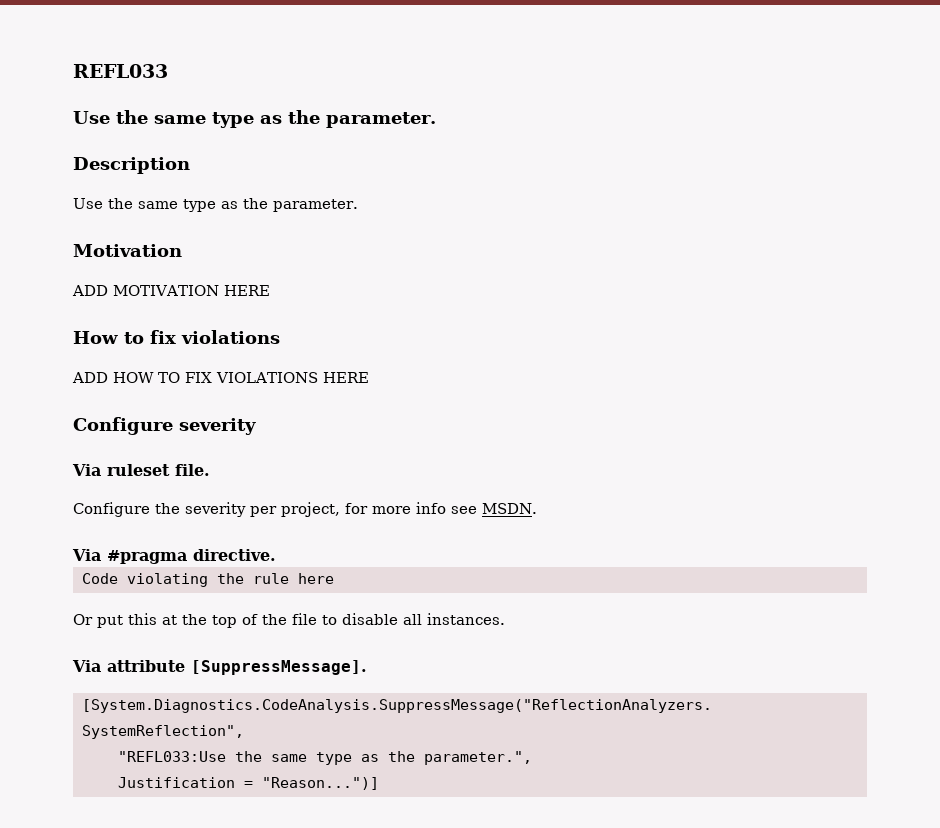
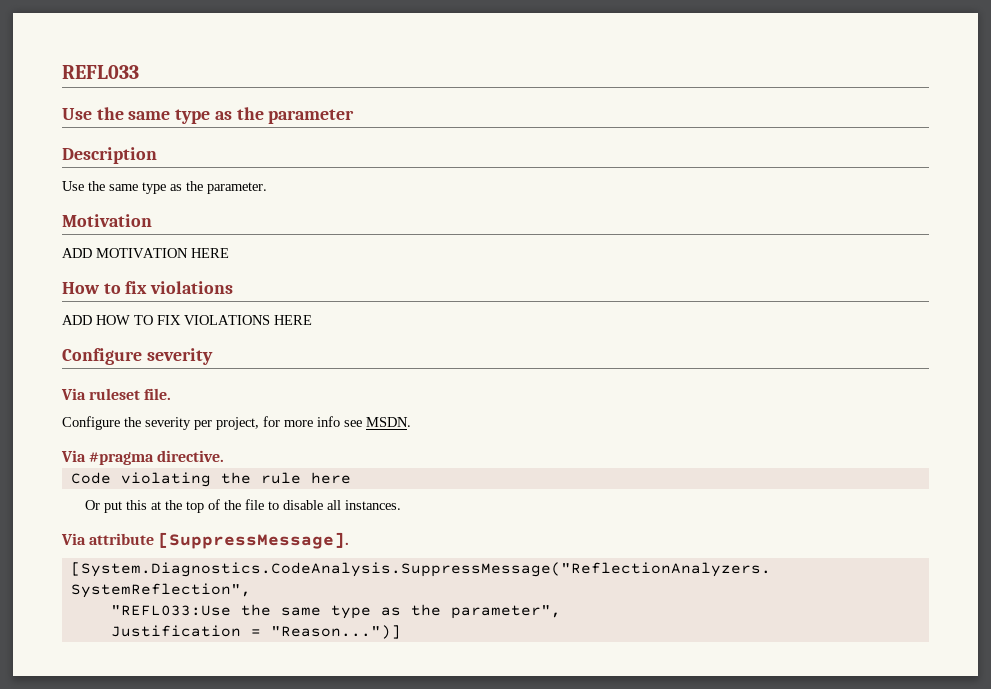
[326,112,436,128] parameter. -> [268,109,355,124] parameter
[424,751,532,765] parameter.", -> [450,605,561,619] parameter",

